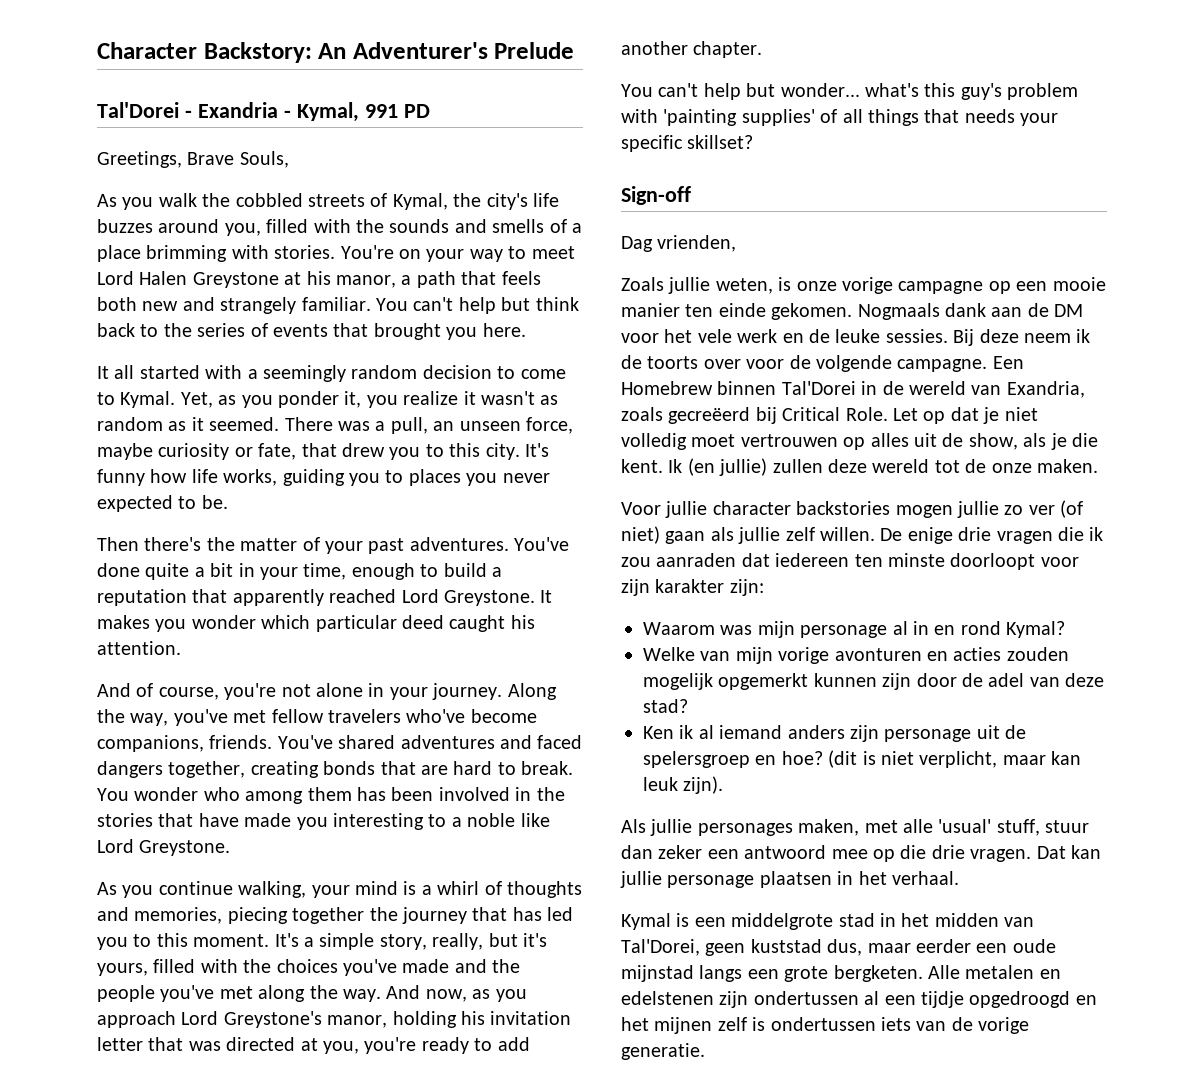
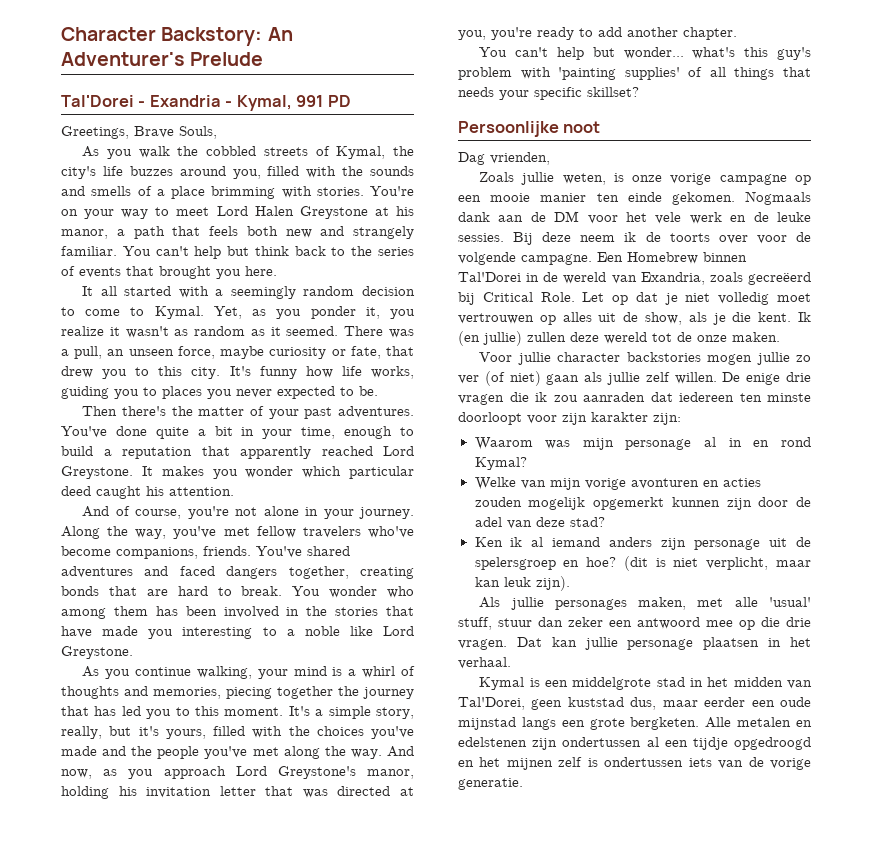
[621,186,691,205] Sign-off -> [458,121,601,137] Persoonlijke noot

